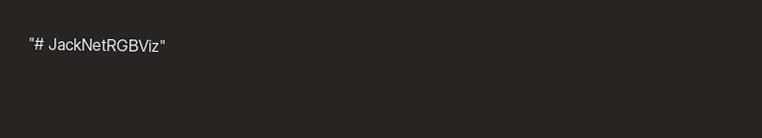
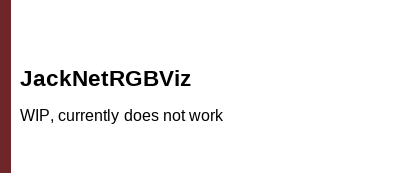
[28,37,167,53] "# JackNetRGBViz" -> [20,70,191,86] [20,109,225,124] JackNetRGBViz // WIP, currently does not work

